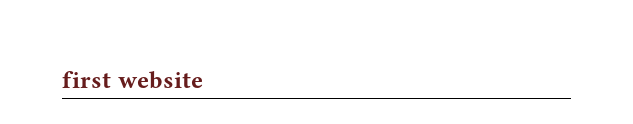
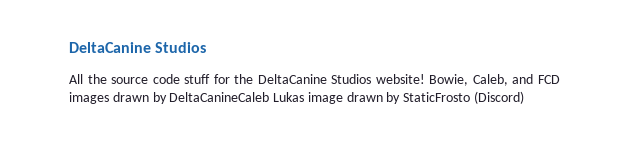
[62,71,203,89] first website -> [69,42,207,53] [69,74,561,86] [69,91,525,104] DeltaCanine Studios // All the source code stuff for the DeltaCanine Studios website! Bowie, Caleb, and FCD images drawn by DeltaCanineCaleb Lukas image drawn by StaticFrosto (Discord)

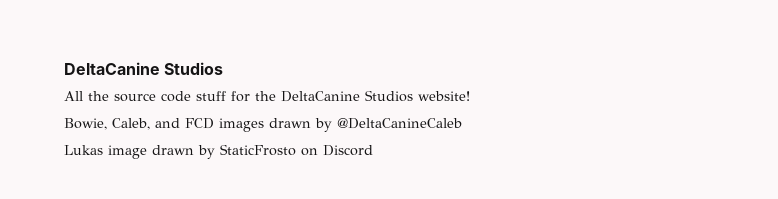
(425, 79) none -> (470, 96) //
[169,92,270,102] DeltaCanineCaleb -> [337,118,462,129] @DeltaCanineCaleb //
[474,91,525,104] (Discord) -> [301,145,373,156] on Discord

